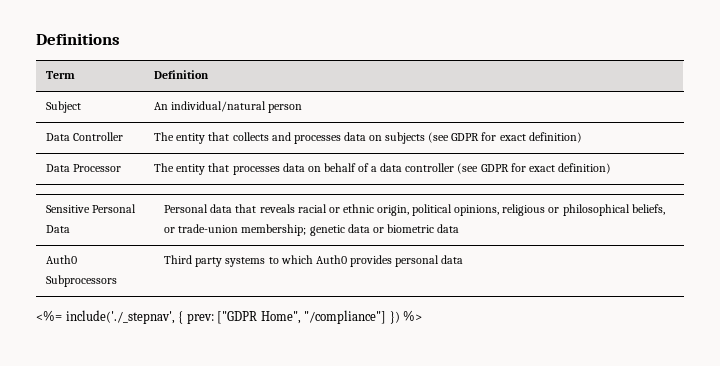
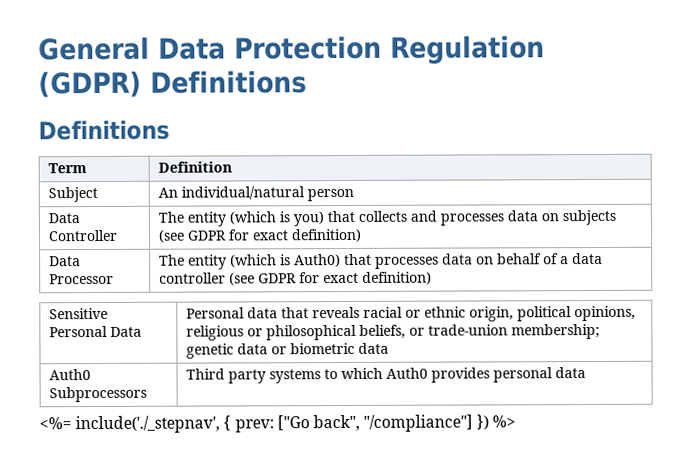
(36, 39) none -> [38,35,545,65] [38,70,307,98] General Data Protection Regulation (GDPR) Definitions //
(206, 138) none -> [229,211,325,227] (which is you)
(206, 169) none -> [230,254,342,268] (which is Auth0)
[217,311,301,324] ["GDPR Home", -> [276,414,360,432] ["Go back",

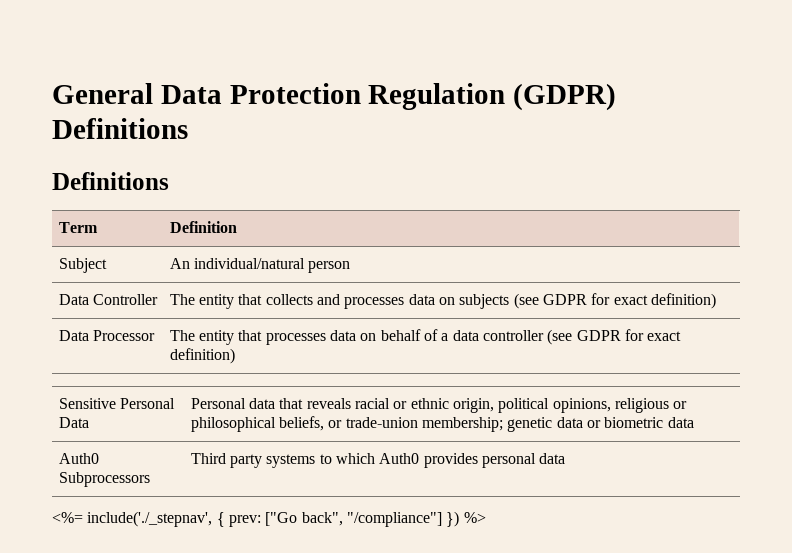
[229,211,325,227] (which is you) -> (235, 301) none
[230,254,342,268] (which is Auth0) -> (235, 337) none

